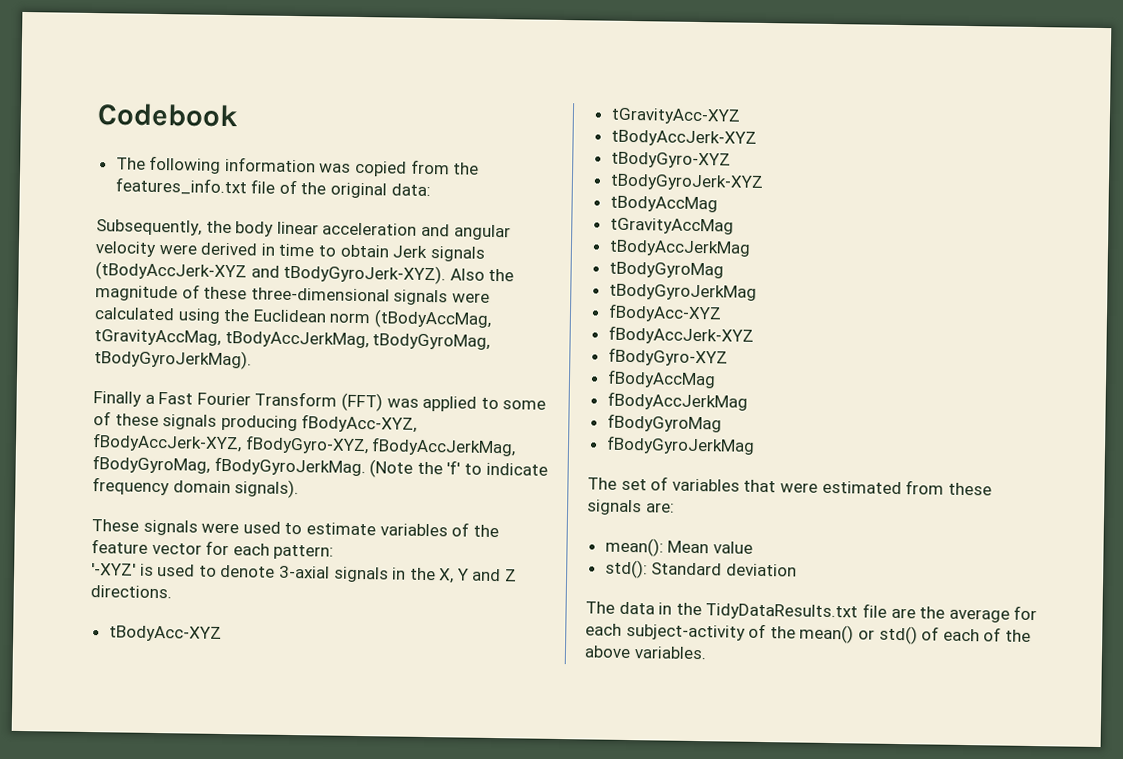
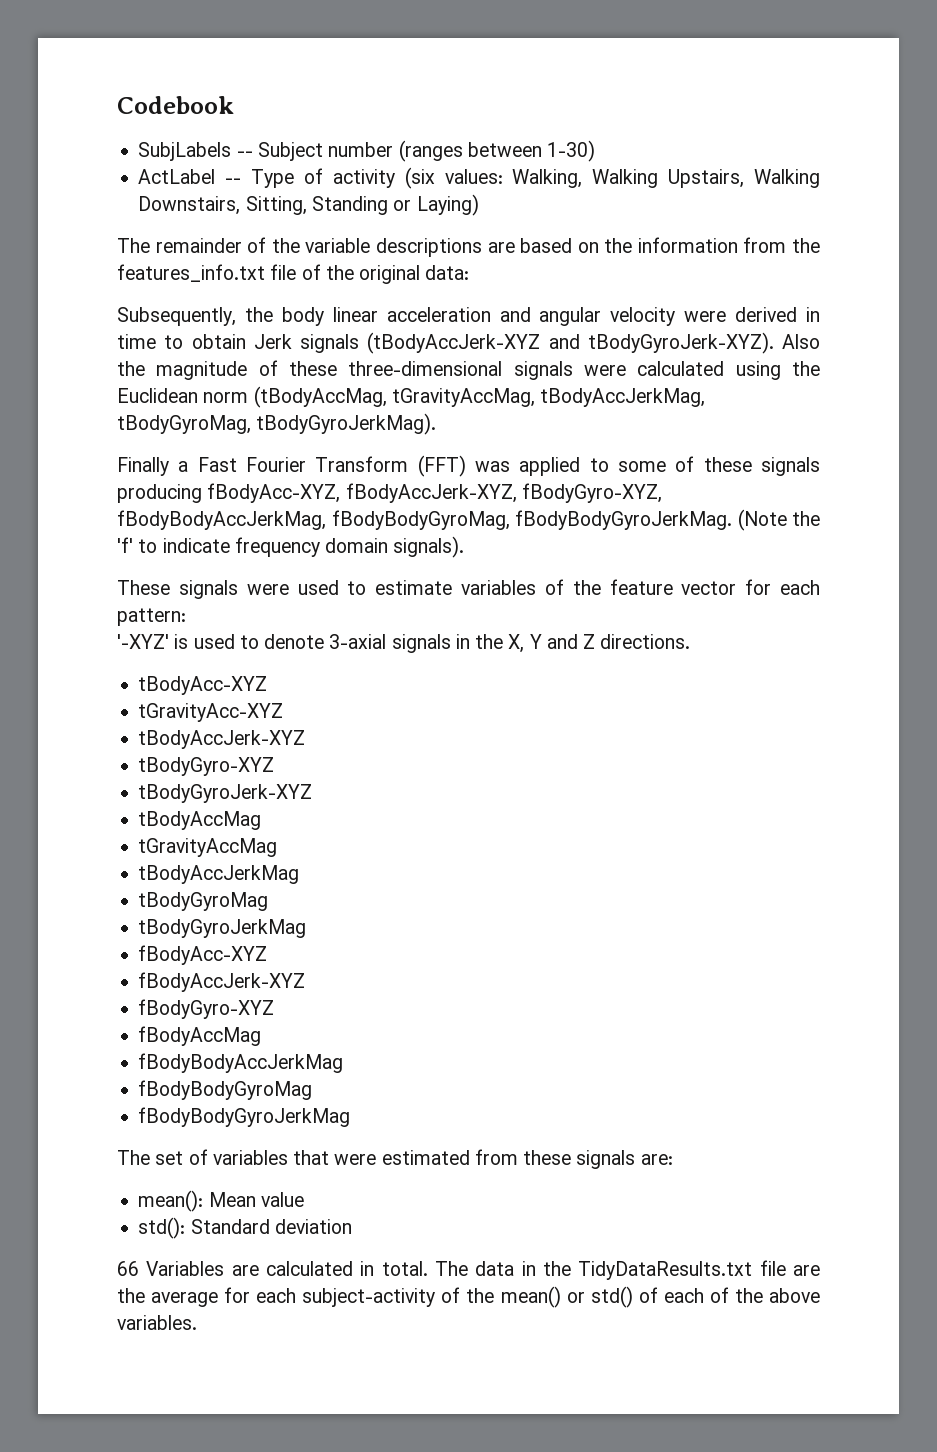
[115,155,408,177] The following information was copied -> [138,140,596,162] [138,167,821,189] [138,194,479,216] [117,237,738,257] SubjLabels -- Subject number (ranges between 1-30) // ActLabel -- Type of activity (six values: Walking, Walking Upstairs, Walking Downstairs, Sitting, Standing or Laying) // The remainder of the variable descriptions are based on the information
[371,437,517,457] [92,455,366,477] fBodyAccJerkMag, fBodyGyroMag, fBodyGyroJerkMag. -> [117,510,732,530] fBodyBodyAccJerkMag, fBodyBodyGyroMag, fBodyBodyGyroJerkMag.
[606,391,748,411] [606,413,722,433] [605,435,755,455] fBodyAccJerkMag // fBodyGyroMag // fBodyGyroJerkMag -> [138,1053,344,1073] [138,1080,313,1100] [138,1107,351,1127] fBodyBodyAccJerkMag // fBodyBodyGyroMag // fBodyBodyGyroJerkMag
(797, 570) none -> [117,1261,428,1276] 66 Variables are calculated in total.

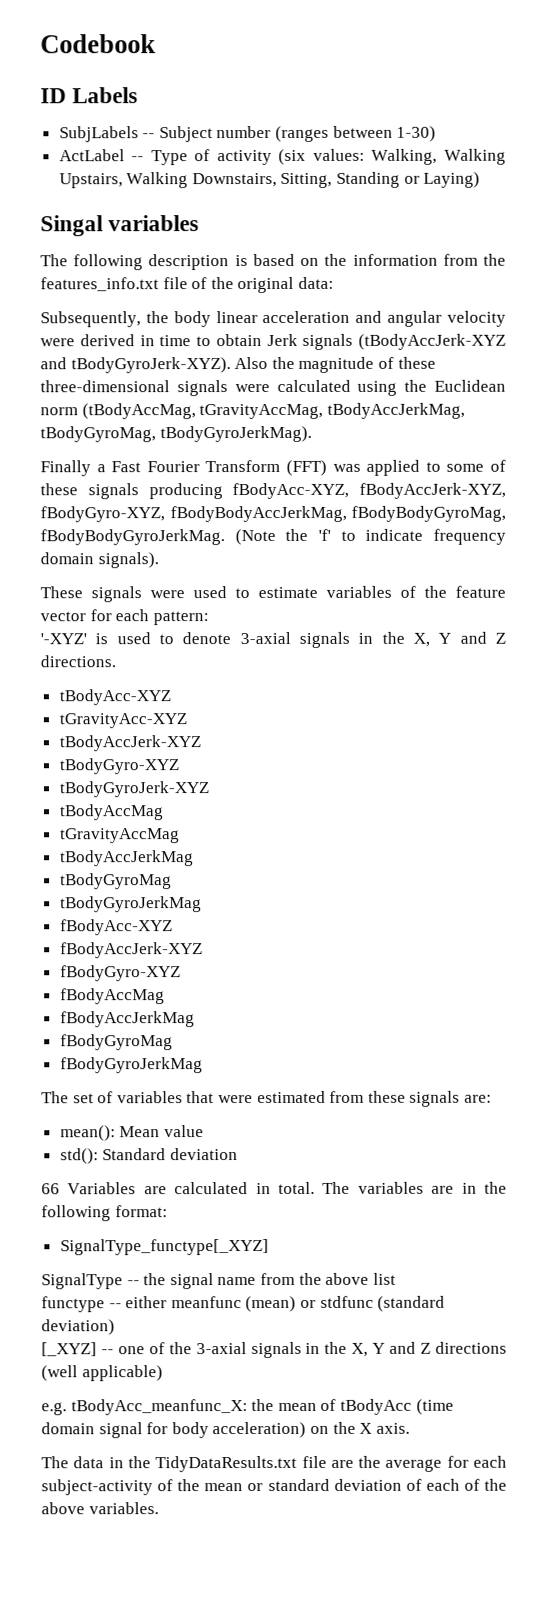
(234, 105) none -> [40,87,139,104] // ID Labels
[117,237,515,257] // The remainder of the variable descriptions are -> [40,215,200,237] [40,254,248,271] // Singal variables // The following description is
[138,1053,344,1073] [138,1080,313,1100] [138,1107,351,1127] fBodyBodyAccJerkMag // fBodyBodyGyroMag // fBodyBodyGyroJerkMag -> [59,1011,195,1028] [59,1034,173,1051] [59,1057,203,1074] fBodyAccJerkMag // fBodyGyroMag // fBodyGyroJerkMag
(468, 1268) none -> [357,1181,507,1194] [41,1205,168,1222] [59,1239,269,1256] [41,1272,396,1290] [41,1295,446,1313] [41,1319,115,1336] [41,1341,507,1359] [41,1365,163,1382] [41,1398,454,1416] [41,1421,410,1439] [41,1456,69,1469] variables are in the following format: // SignalType_functype[_XYZ] // SignalType -- the signal name from the above list // functype -- either meanfunc (mean) or stdfunc (standard deviation) // [_XYZ] -- one of the 3-axial signals in the X, Y and Z directions (well applicable) // e.g. tBodyAcc_meanfunc_X: the mean of tBodyAcc (time domain signal for body acceleration) on the X axis. // The
[500,1286,633,1308] mean() or std() -> [204,1478,402,1492] mean or standard deviation

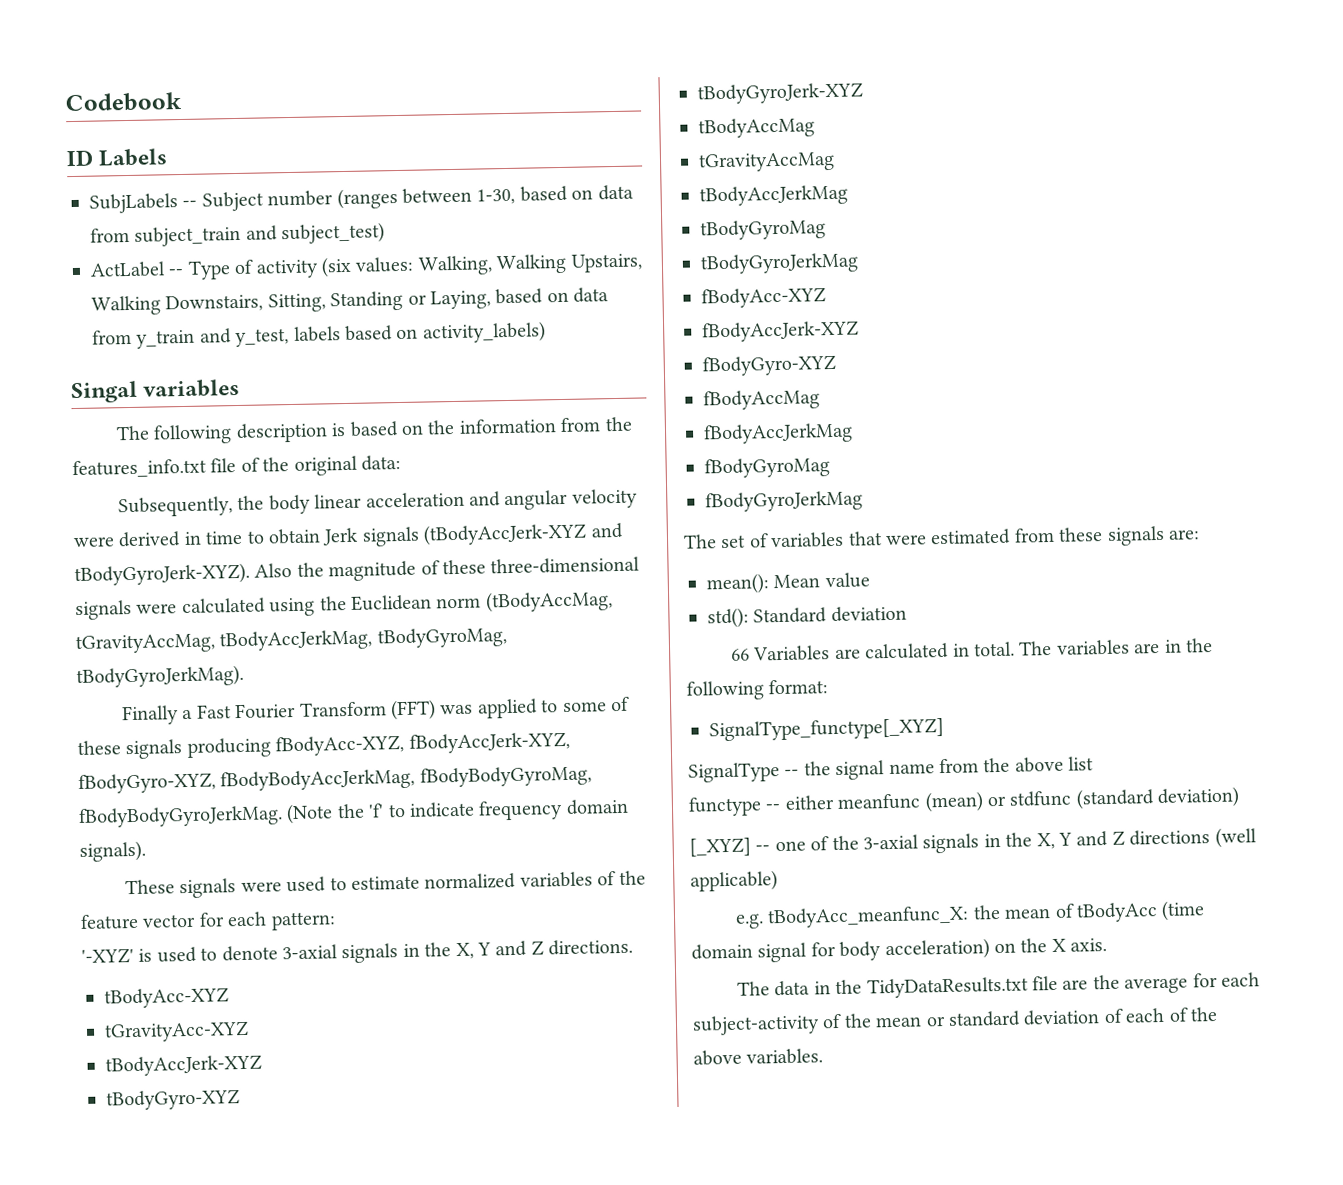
[396,125,437,142] 1-30) -> [476,184,634,205] [90,222,386,247] 1-30, based on data from subject_train and subject_test)
[423,171,481,188] Laying) -> [429,287,610,310] [92,321,546,349] Laying, based on data from y_train and y_test, labels based on activity_labels)
(318, 592) none -> [424,872,517,890] normalized

